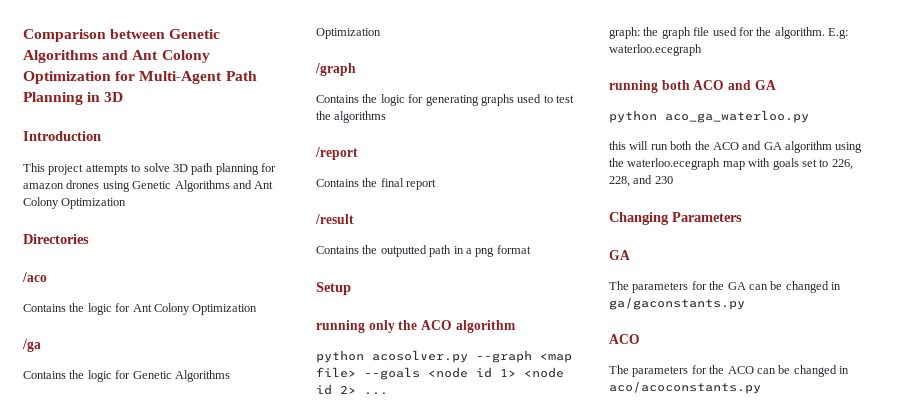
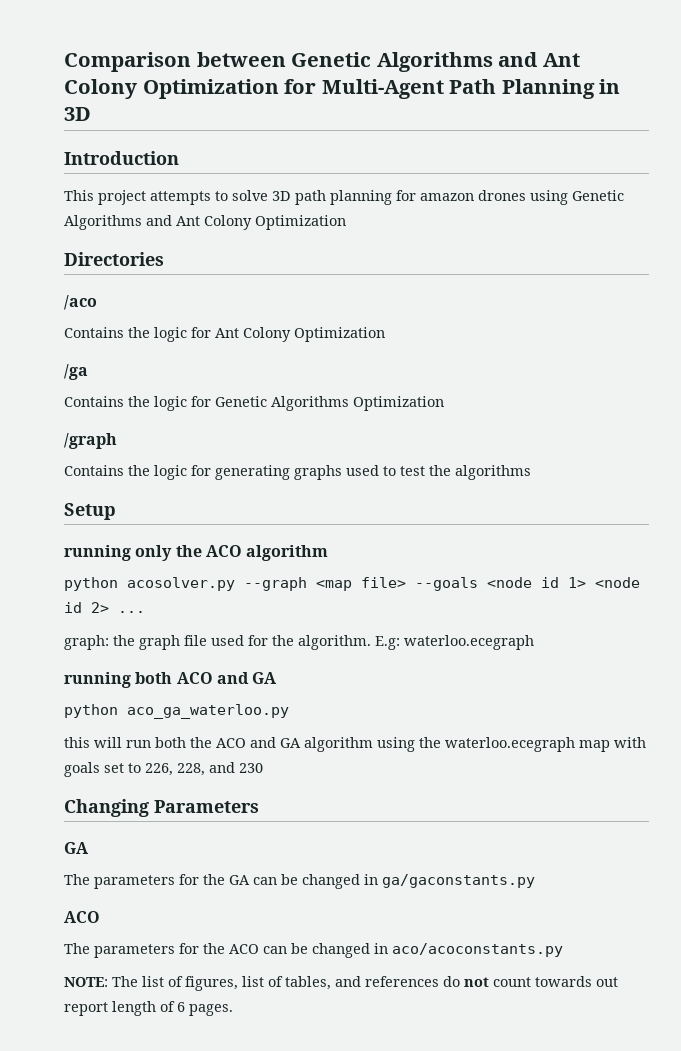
[315,147,358,160] [316,178,437,190] [315,214,354,224] [316,245,531,257] // /report // Contains the final report // /result // Contains the outputted path in a png format -> (531, 472) none
(761, 387) none -> [64,976,618,991] [64,1001,233,1016] // NOTE: The list of figures, list of tables, and references do not count towards out report length of 6 pages.

